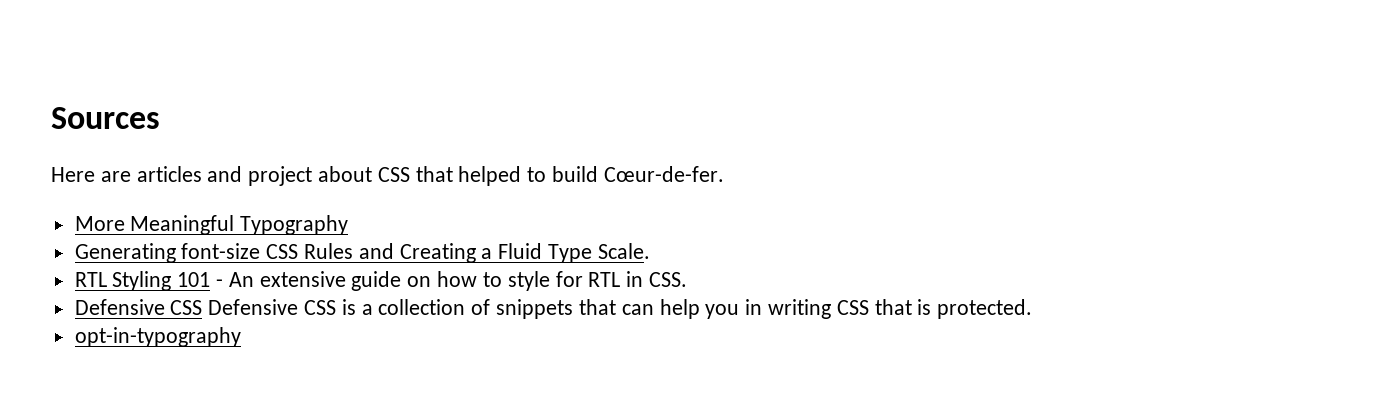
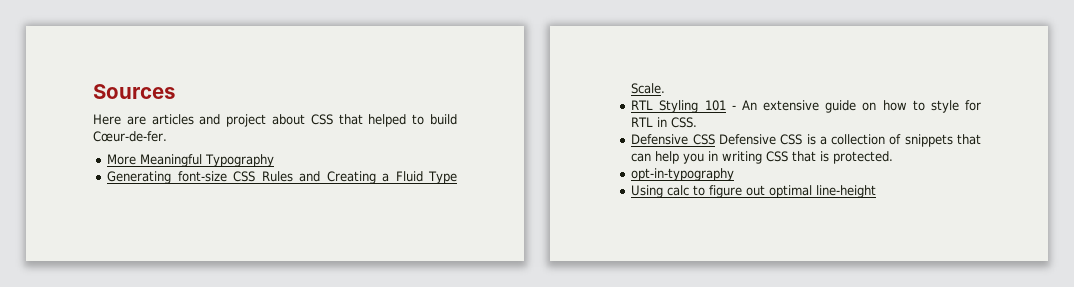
(241, 337) none -> [631,185,877,198] // Using calc to figure out optimal line-height

